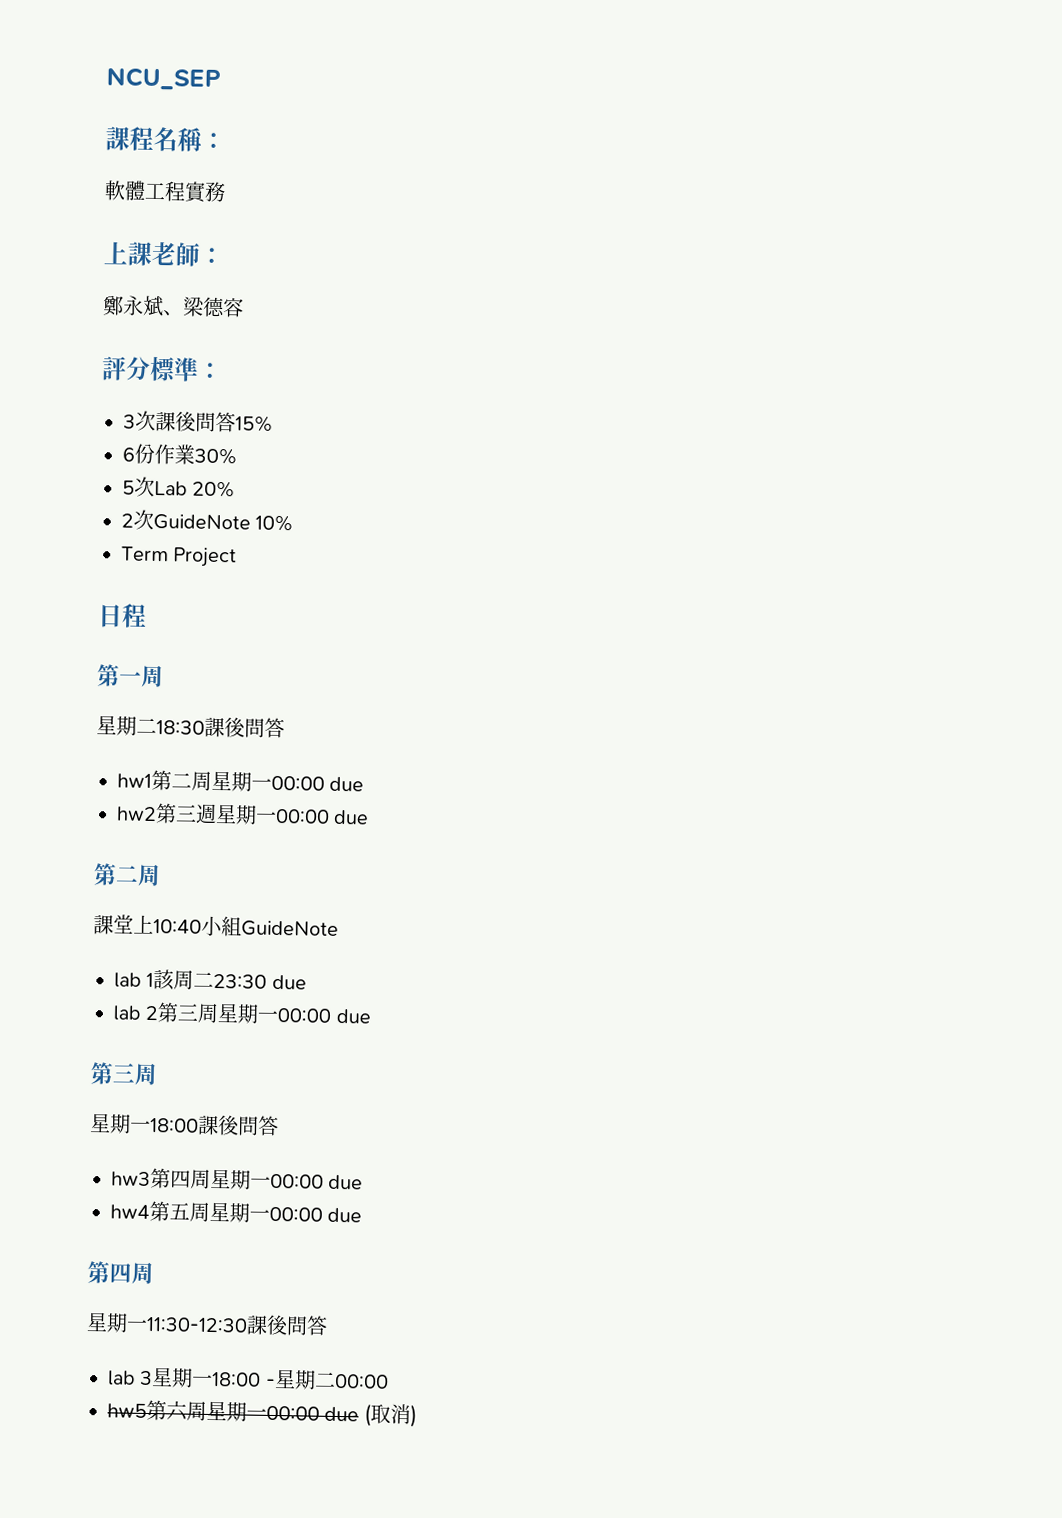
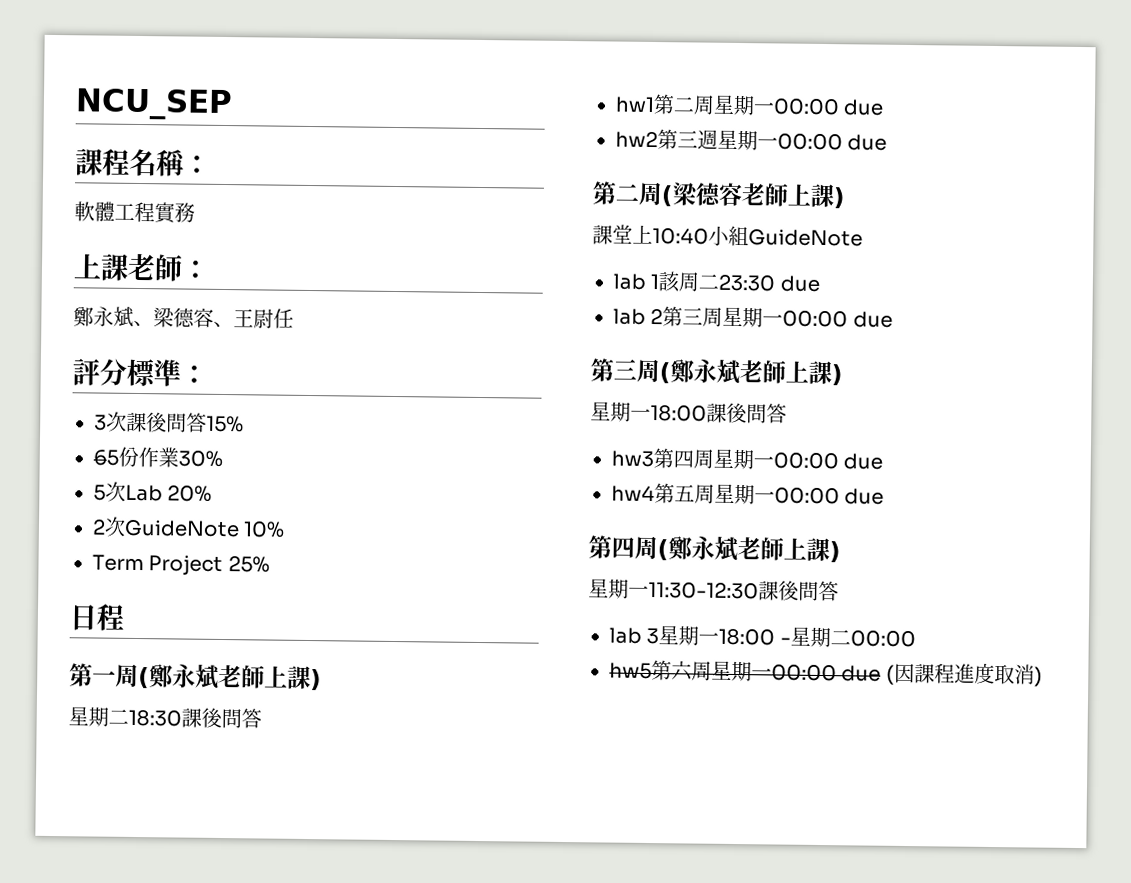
(244, 307) none -> [213,308,294,329] 、王尉任
[122,447,135,462] 6 -> [93,449,119,466] 65
(238, 557) none -> [227,556,270,573] 25%
(164, 676) none -> [138,663,322,691] (鄭永斌老師上課)
(161, 875) none -> [661,181,845,209] (梁德容老師上課)
(158, 1074) none -> [659,358,843,386] (鄭永斌老師上課)
(154, 1273) none -> [657,535,841,563] (鄭永斌老師上課)
(371, 1415) none -> [893,662,995,685] 因課程進度

